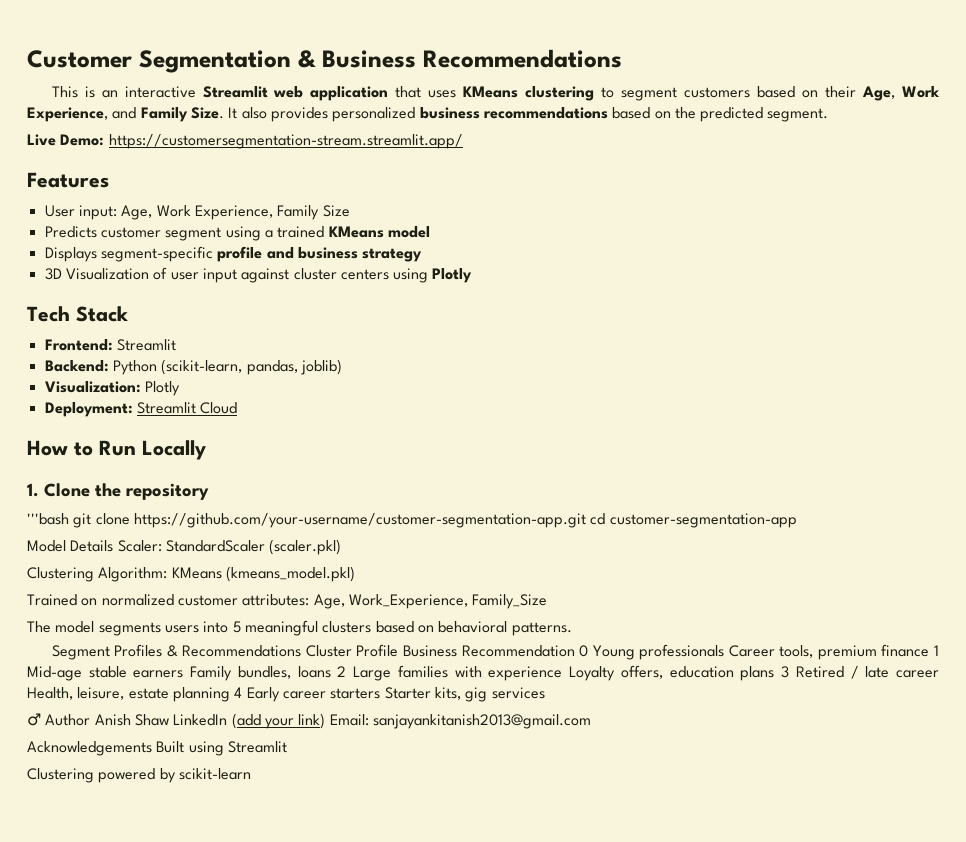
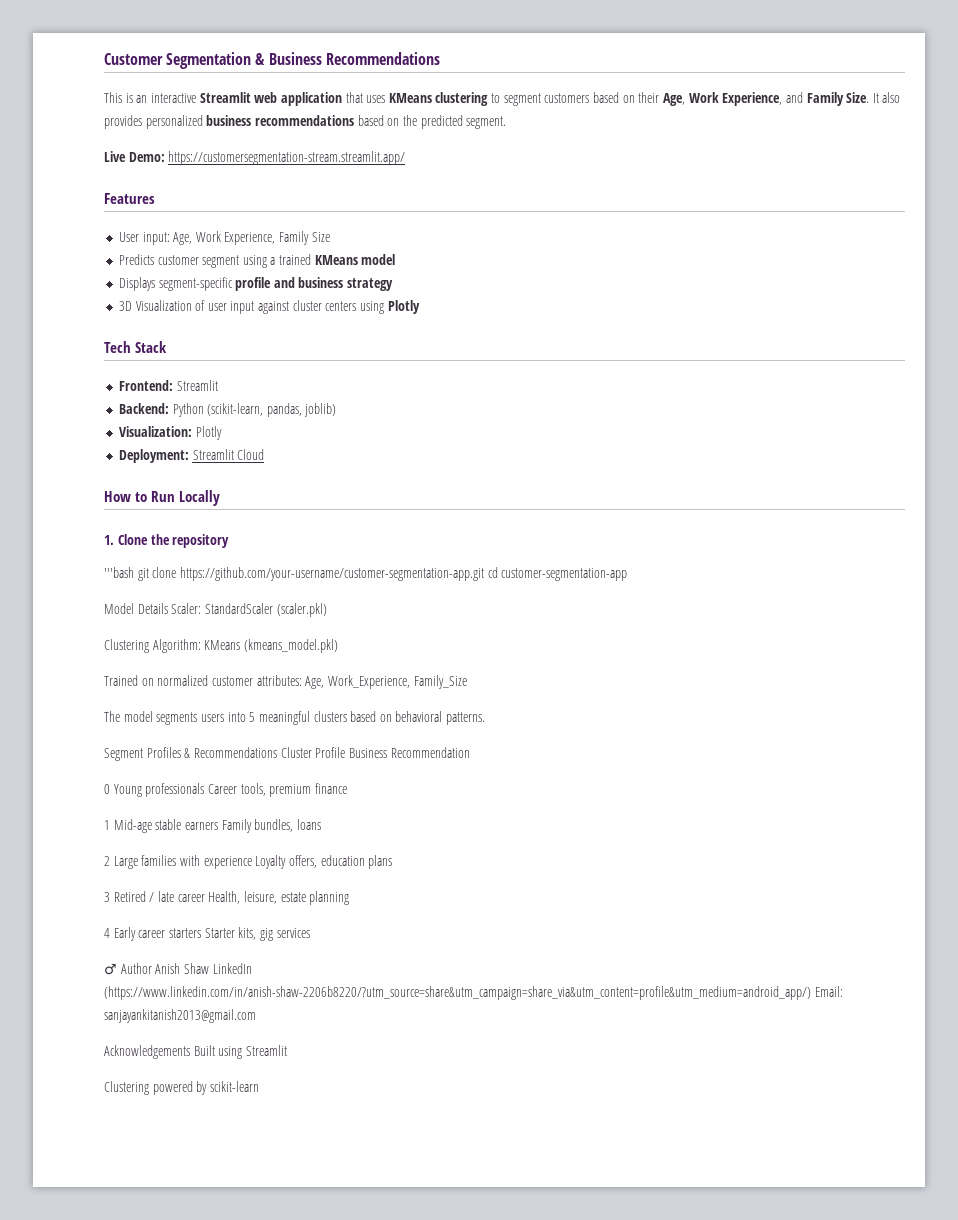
(575, 651) none -> (470, 752) //
(930, 650) none -> (347, 788) //
(331, 672) none -> (321, 824) //
(775, 673) none -> (393, 862) //
(230, 694) none -> (350, 898) //
[231,713,326,729] (add your link) -> [104,986,811,1000] (https://www.linkedin.com/in/anish-shaw-2206b8220/?utm_source=share&utm_campaign=share_via&utm_content=profile&utm_medium=android_app/)

